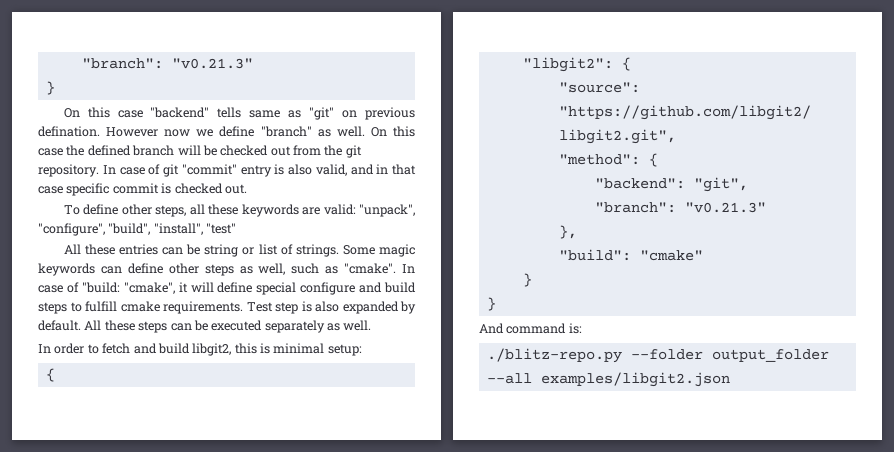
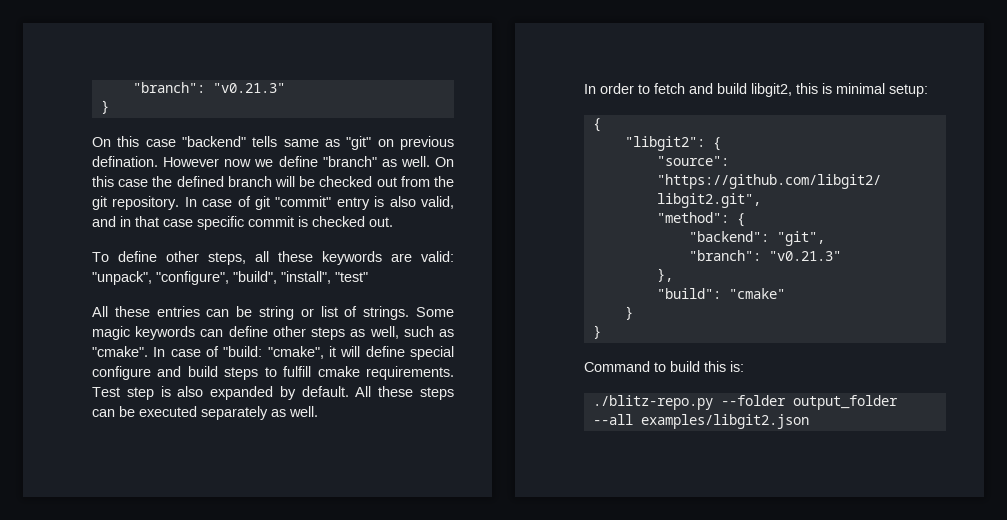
[479,323,567,334] And command -> [584,361,726,372] Command to build this

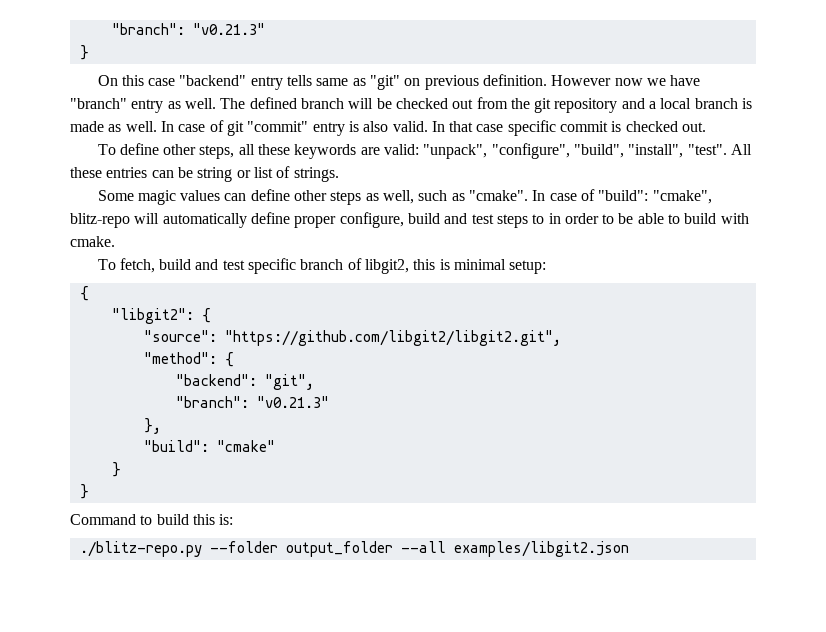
(246, 141) none -> [250,76,283,90] entry
[92,156,158,167] defination. -> [483,74,548,86] definition.
[278,156,454,167] [92,176,173,187] define "branch" as well. On this case the -> [670,75,701,86] [70,98,246,113] have "branch" entry as well. The
[112,196,180,210] repository. -> [554,98,753,113] [70,121,157,132] repository and a local branch is made as well.
[421,196,454,209] [92,216,131,227] valid, and in -> [392,121,445,132] valid. In
[335,272,368,282] "test" // -> [687,144,727,155] "test".
(410, 313) none -> (339, 174) //
[135,326,196,340] keywords -> [180,190,221,201] values
[223,346,454,360] [92,366,454,380] [92,386,454,400] [92,406,318,420] [584,83,747,94] "build: "cmake", it will define special configure and build steps to fulfill cmake requirements. Test step is also expanded by default. All these steps can be executed separately as well. // In order to fetch and build -> [598,190,712,204] [70,212,749,228] [70,236,115,247] [97,258,362,274] "build": "cmake", blitz-repo will automatically define proper configure, build and test steps to in order to be able to build with cmake. // To fetch, build and test specific branch of

